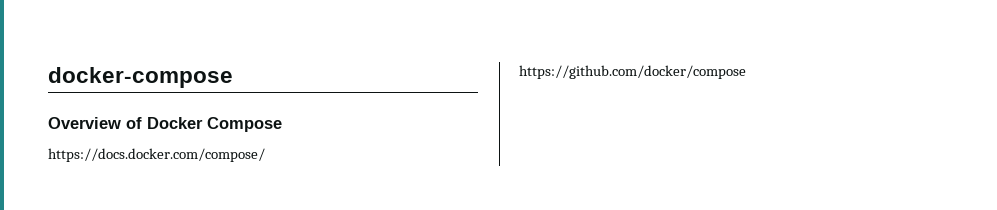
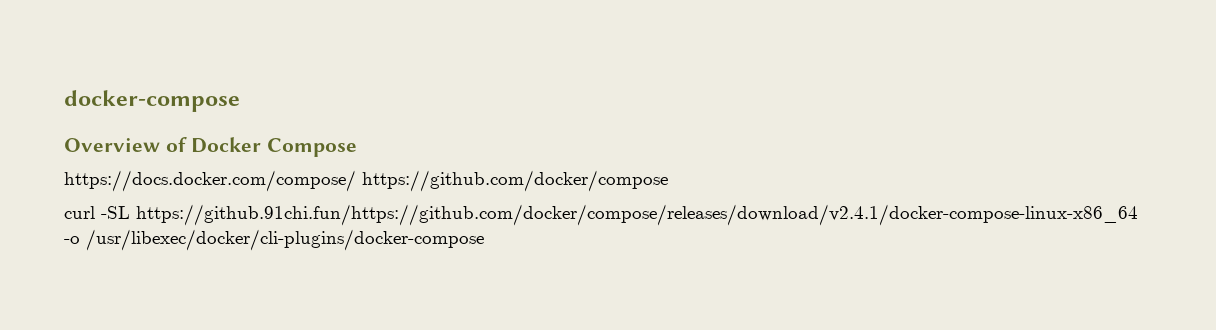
(746, 72) none -> [64,204,1138,226] [64,229,484,251] // curl -SL https://github.91chi.fun/https://github.com/docker/compose/releases/download/v2.4.1/docker-compose-linux-x86_64 -o /usr/libexec/docker/cli-plugins/docker-compose

